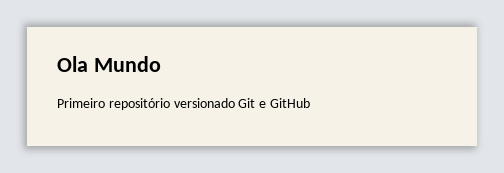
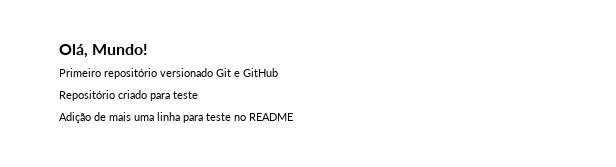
[57,56,161,72] Ola Mundo -> [59,44,149,58] Olá, Mundo!
(310, 103) none -> [59,90,198,101] [59,112,293,123] // Repositório criado para teste // Adição de mais uma linha para teste no README

